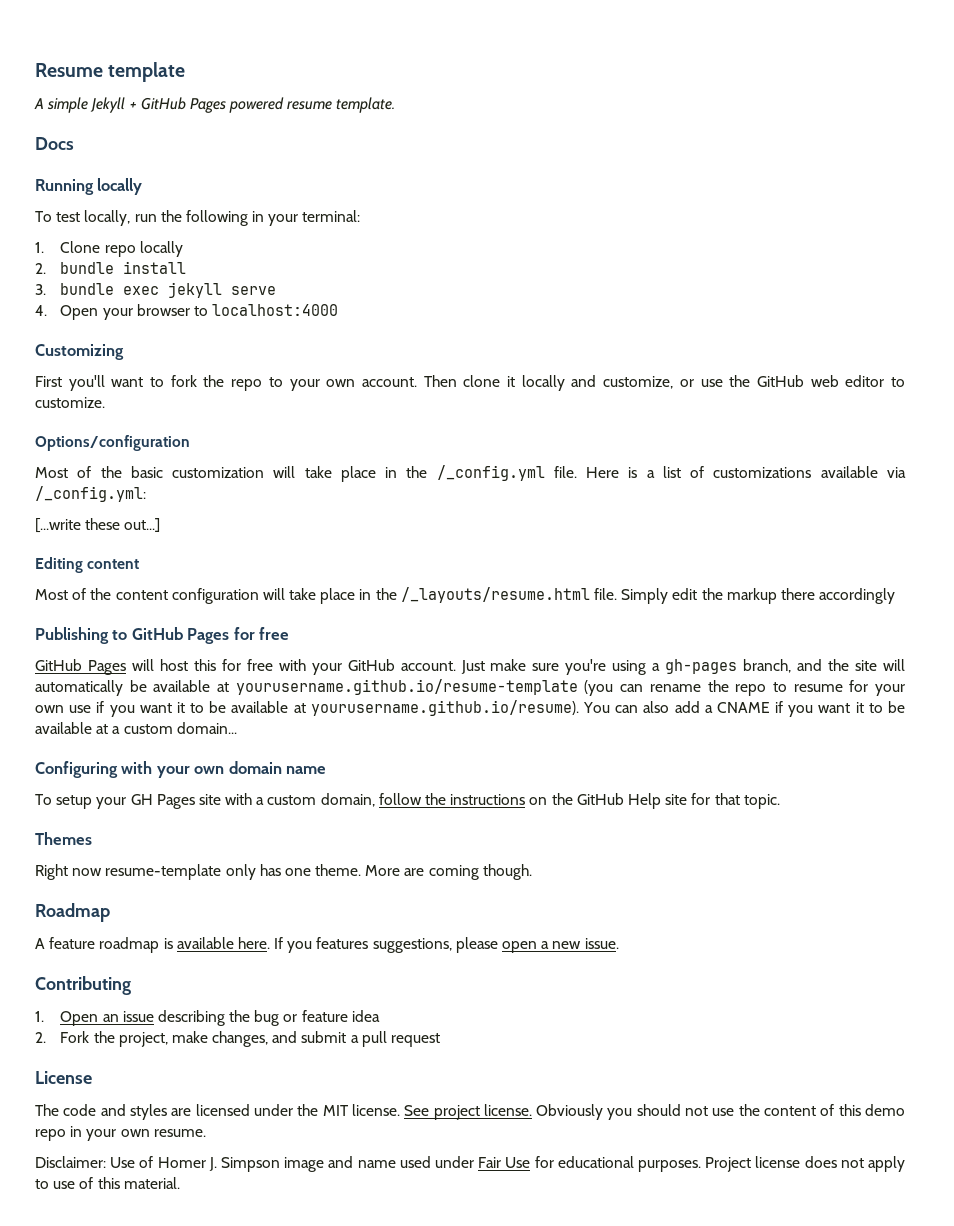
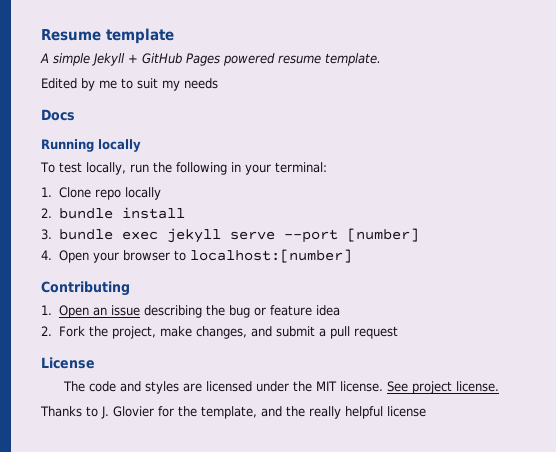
(396, 105) none -> [41,78,218,91] // Edited by me to suit my needs
(277, 290) none -> [283,228,419,243] --port [number]
[212,304,339,316] [35,344,124,360] [35,375,905,391] [35,397,105,408] [35,435,190,451] [35,465,907,482] [35,486,146,502] [35,518,161,533] [35,557,140,573] [35,587,896,604] [35,627,290,644] [35,659,906,675] [35,679,906,696] [35,700,905,717] [35,722,237,734] [35,761,327,778] [35,793,780,809] [35,832,92,845] [35,864,532,880] [35,903,110,922] [35,937,619,953] localhost:4000 // Customizing // First you'll want to fork the repo to your own account. Then clone it locally and customize, or use the GitHub web editor to customize. // Options/configuration // Most of the basic customization will take place in the /_config.yml file. Here is a list of customizations available via /_config.yml: // [...write these out...] // Editing content // Most of the content configuration will take place in the /_layouts/resume.html file. Simply edit the markup there accordingly // Publishing to GitHub Pages for free // GitHub Pages will host this for free with your GitHub account. Just make sure you're using a gh-pages branch, and the site will automatically be available at yourusername.github.io/resume-template (you can rename the repo to resume for your own use if you want it to be available at yourusername.github.io/resume). You can also add a CNAME if you want it to be available at a custom domain... // Configuring with your own domain name // To setup your GH Pages site with a custom domain, follow the instructions on the GitHub Help site for that topic. // Themes // Right now resume-template only has one theme. More are coming though. // Roadmap // A feature roadmap is available here. If you features suggestions, please open a new issue. -> [189,249,352,263] localhost:[number]
[536,1104,906,1120] [35,1126,206,1141] [35,1156,905,1172] [35,1177,180,1189] Obviously you should not use the content of this demo repo in your own resume. // Disclaimer: Use of Homer J. Simpson image and name used under Fair Use for educational purposes. Project license does not apply to use of this material. -> [40,406,426,419] // Thanks to J. Glovier for the template, and the really helpful license

